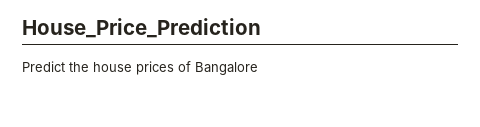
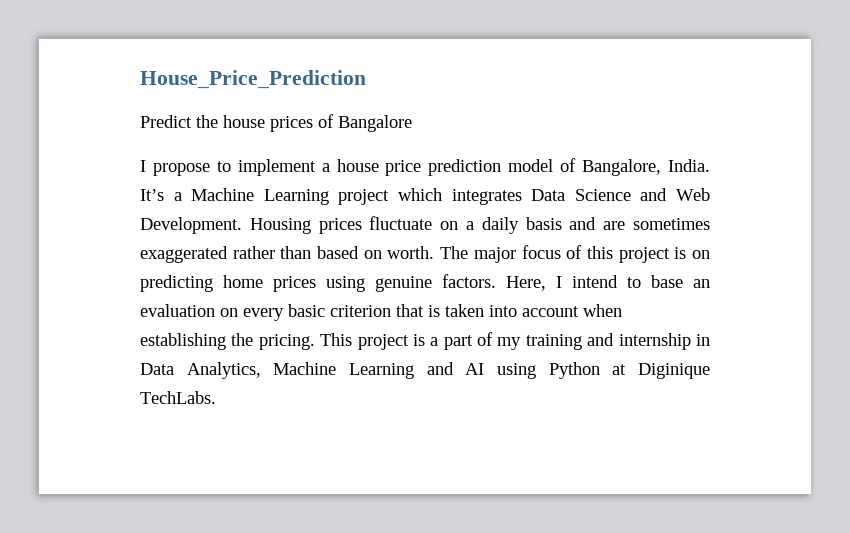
(258, 68) none -> [140,158,711,176] [140,188,711,205] [140,216,711,234] [140,245,710,263] [140,274,710,292] [140,304,622,321] [140,332,710,350] [140,362,711,379] [140,391,216,404] // I propose to implement a house price prediction model of Bangalore, India. It’s a Machine Learning project which integrates Data Science and Web Development. Housing prices fluctuate on a daily basis and are sometimes exaggerated rather than based on worth. The major focus of this project is on predicting home prices using genuine factors. Here, I intend to base an evaluation on every basic criterion that is taken into account when establishing the pricing. This project is a part of my training and internship in Data Analytics, Machine Learning and AI using Python at Diginique TechLabs.

